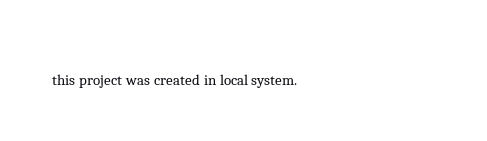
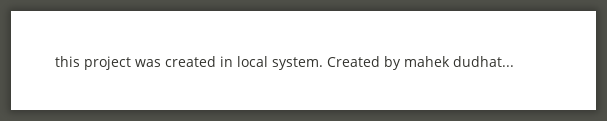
(298, 82) none -> [327,56,514,70] Created by mahek dudhat...

